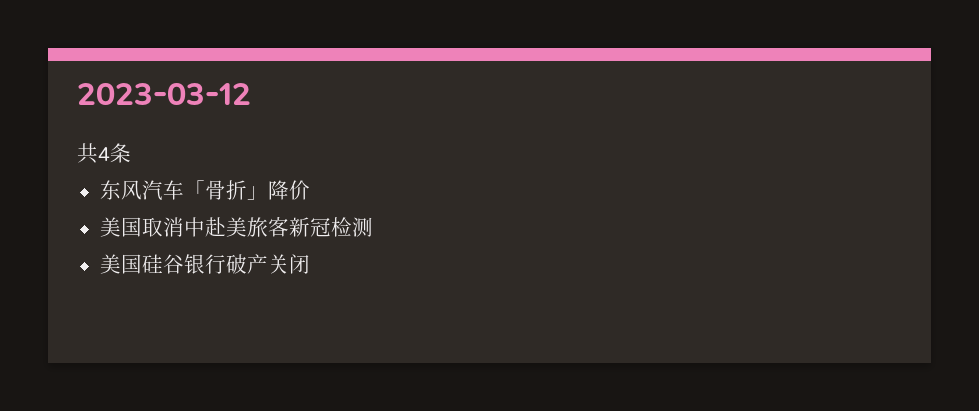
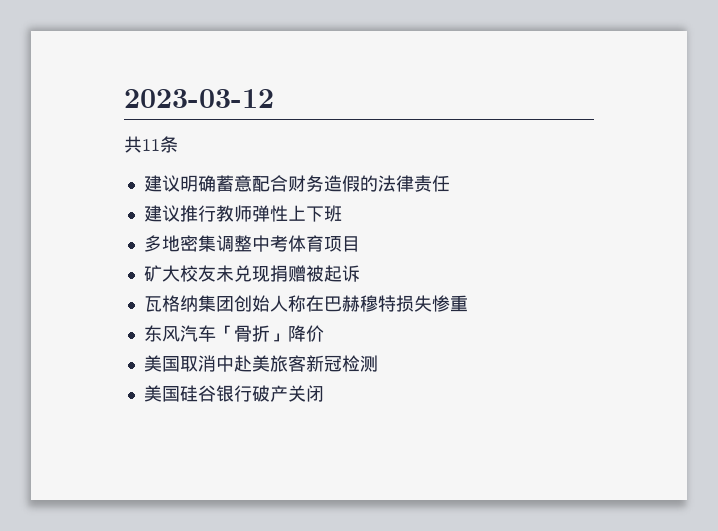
[98,147,110,161] 4 -> [142,139,160,151] 11
(131, 153) none -> [143,175,450,192] [143,205,342,222] [143,235,360,252] [143,265,360,282] [143,295,468,312] // 建议明确蓄意配合财务造假的法律责任 // 建议推行教师弹性上下班 // 多地密集调整中考体育项目 // 矿大校友未兑现捐赠被起诉 // 瓦格纳集团创始人称在巴赫穆特损失惨重

